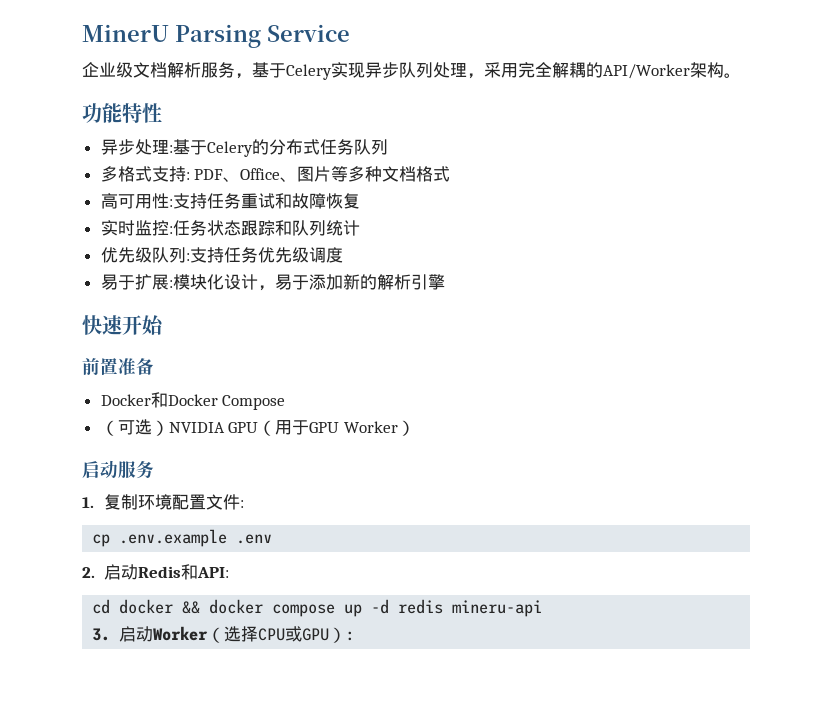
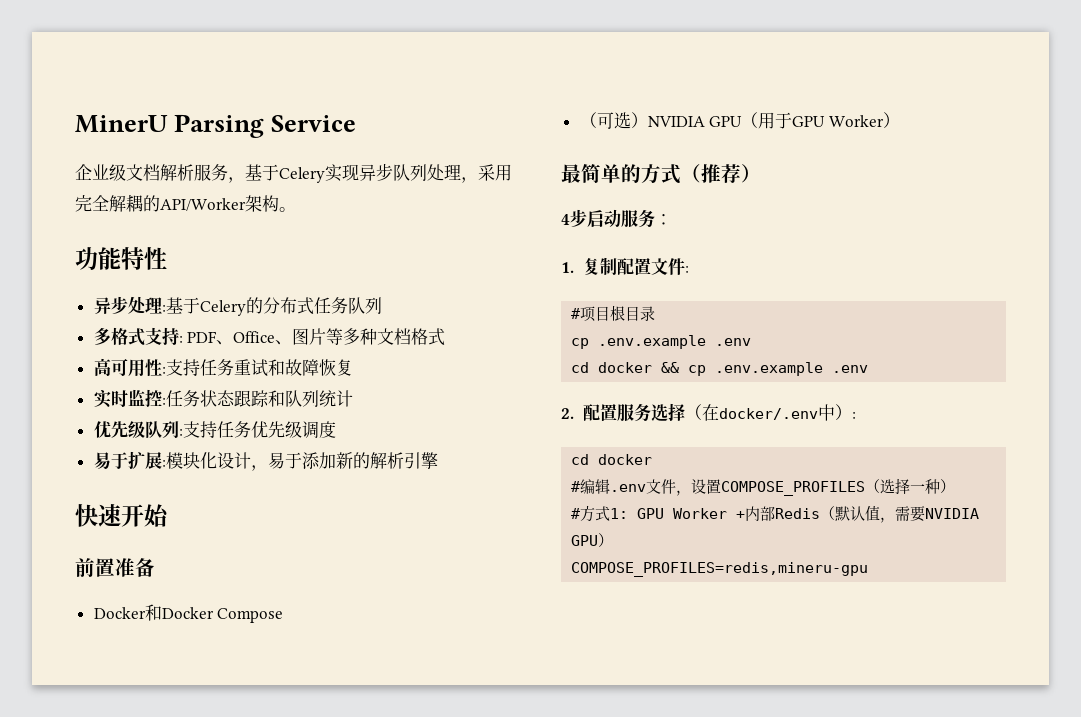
(415, 428) none -> [561,164,761,184] [561,209,587,227] 最简单的方式（推荐） // 4步
(154, 469) none -> [655,214,672,225] ：
[138,494,173,510] 环境 -> (617, 266) none
[92,529,273,547] [82,564,230,580] [92,599,543,617] [92,626,302,643] cp .env.example .env // 2.启动Redis和API: // cd docker && docker compose up -d redis mineru-api // 3.启动Worker（选择CPU或 -> [571,305,656,322] [571,335,752,349] [571,362,869,376] [561,403,856,422] [571,454,653,465] [571,478,956,496] [571,505,980,523] #项目根目录 // cp .env.example .env // cd docker && cp .env.example .env // 2.配置服务选择（在docker/.env中）: // cd docker // #编辑.env文件，设置COMPOSE_PROFILES（选择一种） // #方式1: GPU Worker +内部Redis（默认值，需要NVIDIA
[345,631,355,641] : -> [571,562,869,577] // COMPOSE_PROFILES=redis,mineru-gpu

